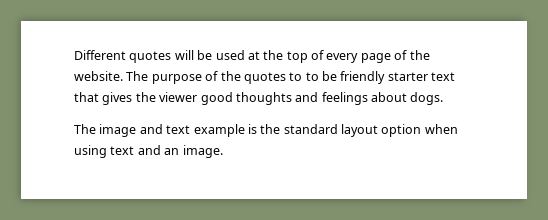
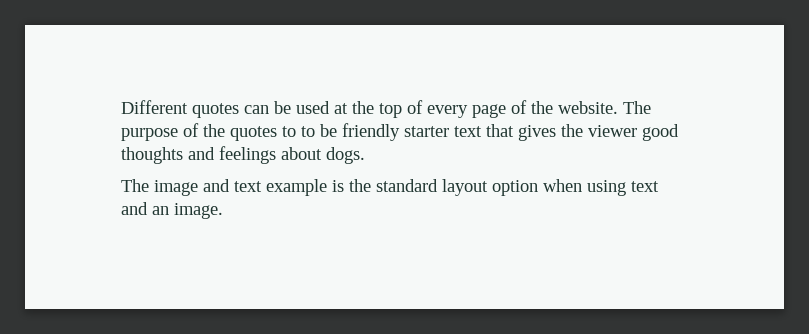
[174,50,194,60] will -> [244,105,269,114] can

